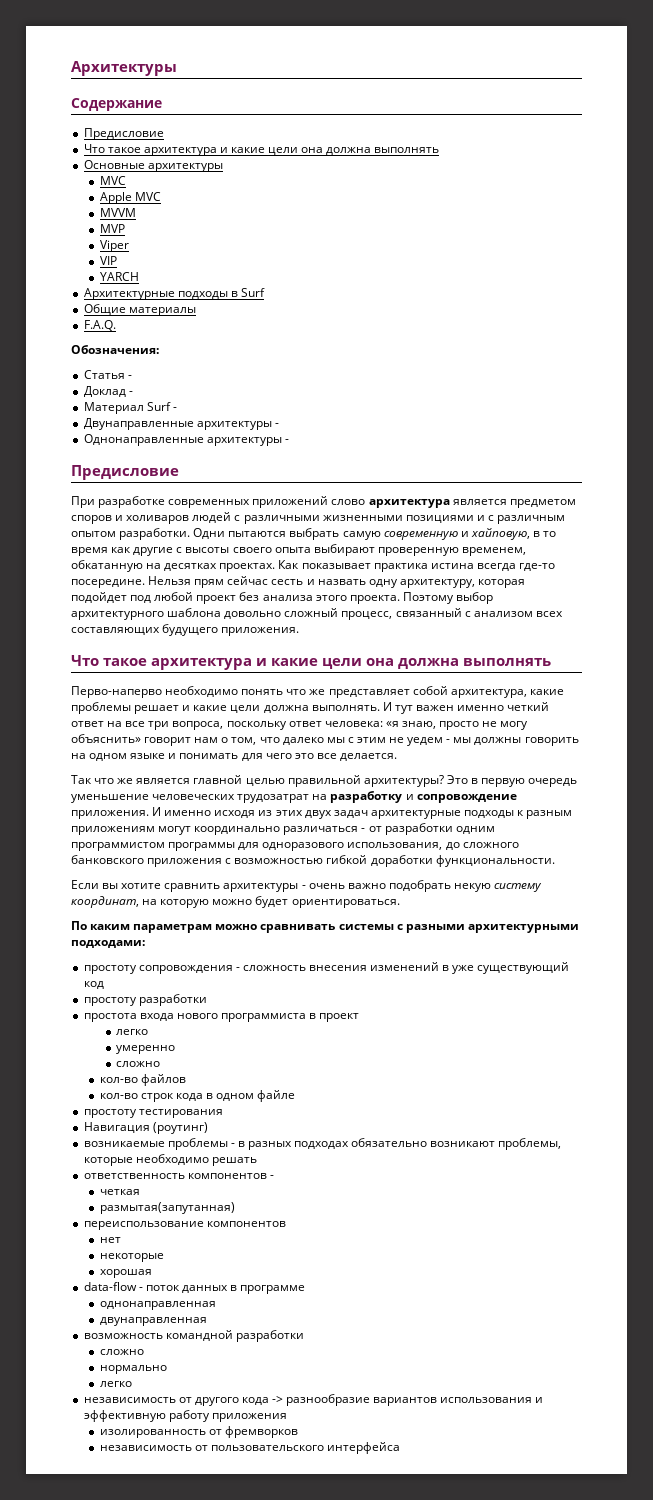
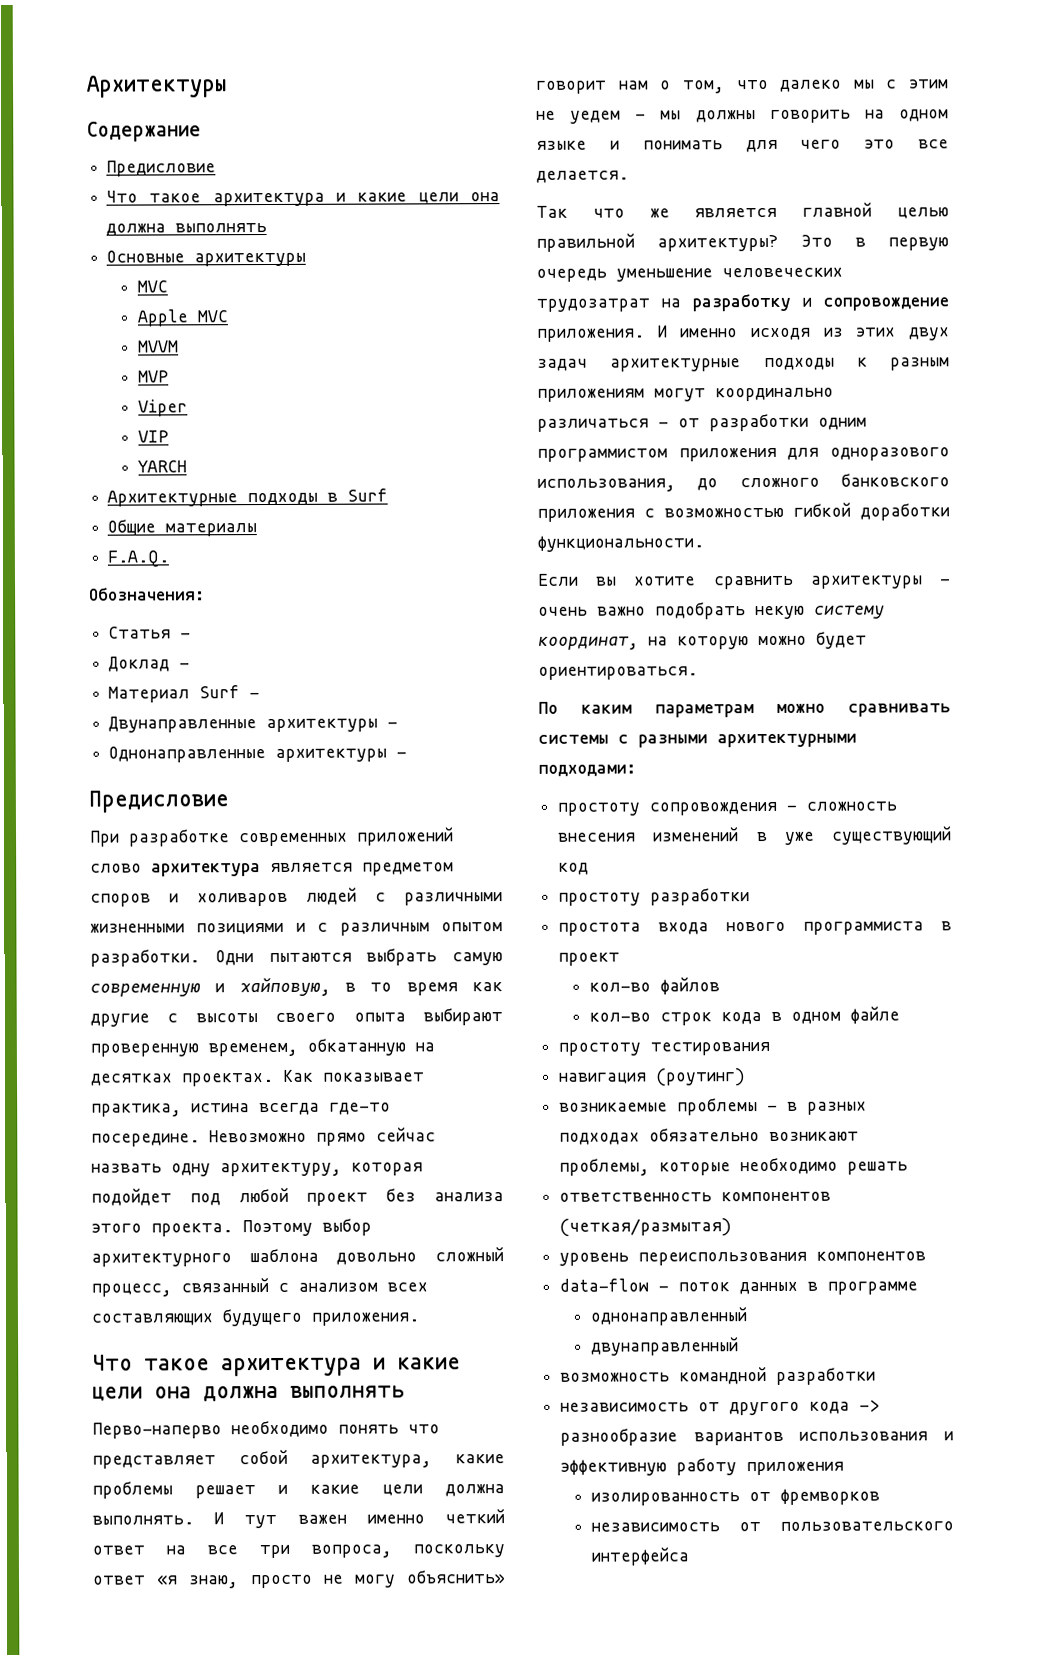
[373,563,428,572] практика -> [91,1103,182,1117] практика,
[148,576,315,588] Нельзя прям сейчас сесть и -> [209,1127,436,1146] Невозможно прямо сейчас
[309,689,326,695] же -> (440, 1429) none
[324,721,383,727] человека: -> (146, 1580) none
[168,842,236,851] программы -> [678,447,777,462] приложения
[115,1029,148,1035] [115,1045,175,1054] [115,1061,160,1067] // легко // умеренно // сложно -> (621, 959) none
[83,1122,150,1133] Навигация -> [558,1072,648,1084] навигация
[269,1175,274,1179] [99,1189,140,1195] [99,1202,235,1214] [83,1221,286,1230] [99,1237,121,1243] [99,1253,164,1262] [99,1269,152,1278] - // четкая // размытая(запутанная) // переиспользование компонентов // нет // некоторые // хорошая -> [559,1218,733,1237] [559,1251,927,1266] (четкая/размытая) // уровень переиспользования компонентов
[99,1301,216,1310] [99,1317,207,1326] однонаправленная // двунаправленная -> [590,1307,748,1326] [591,1337,740,1356] однонаправленный // двунаправленный
[99,1349,144,1355] [99,1365,167,1374] [99,1381,132,1387] // сложно // нормально // легко -> (877, 1376) none

